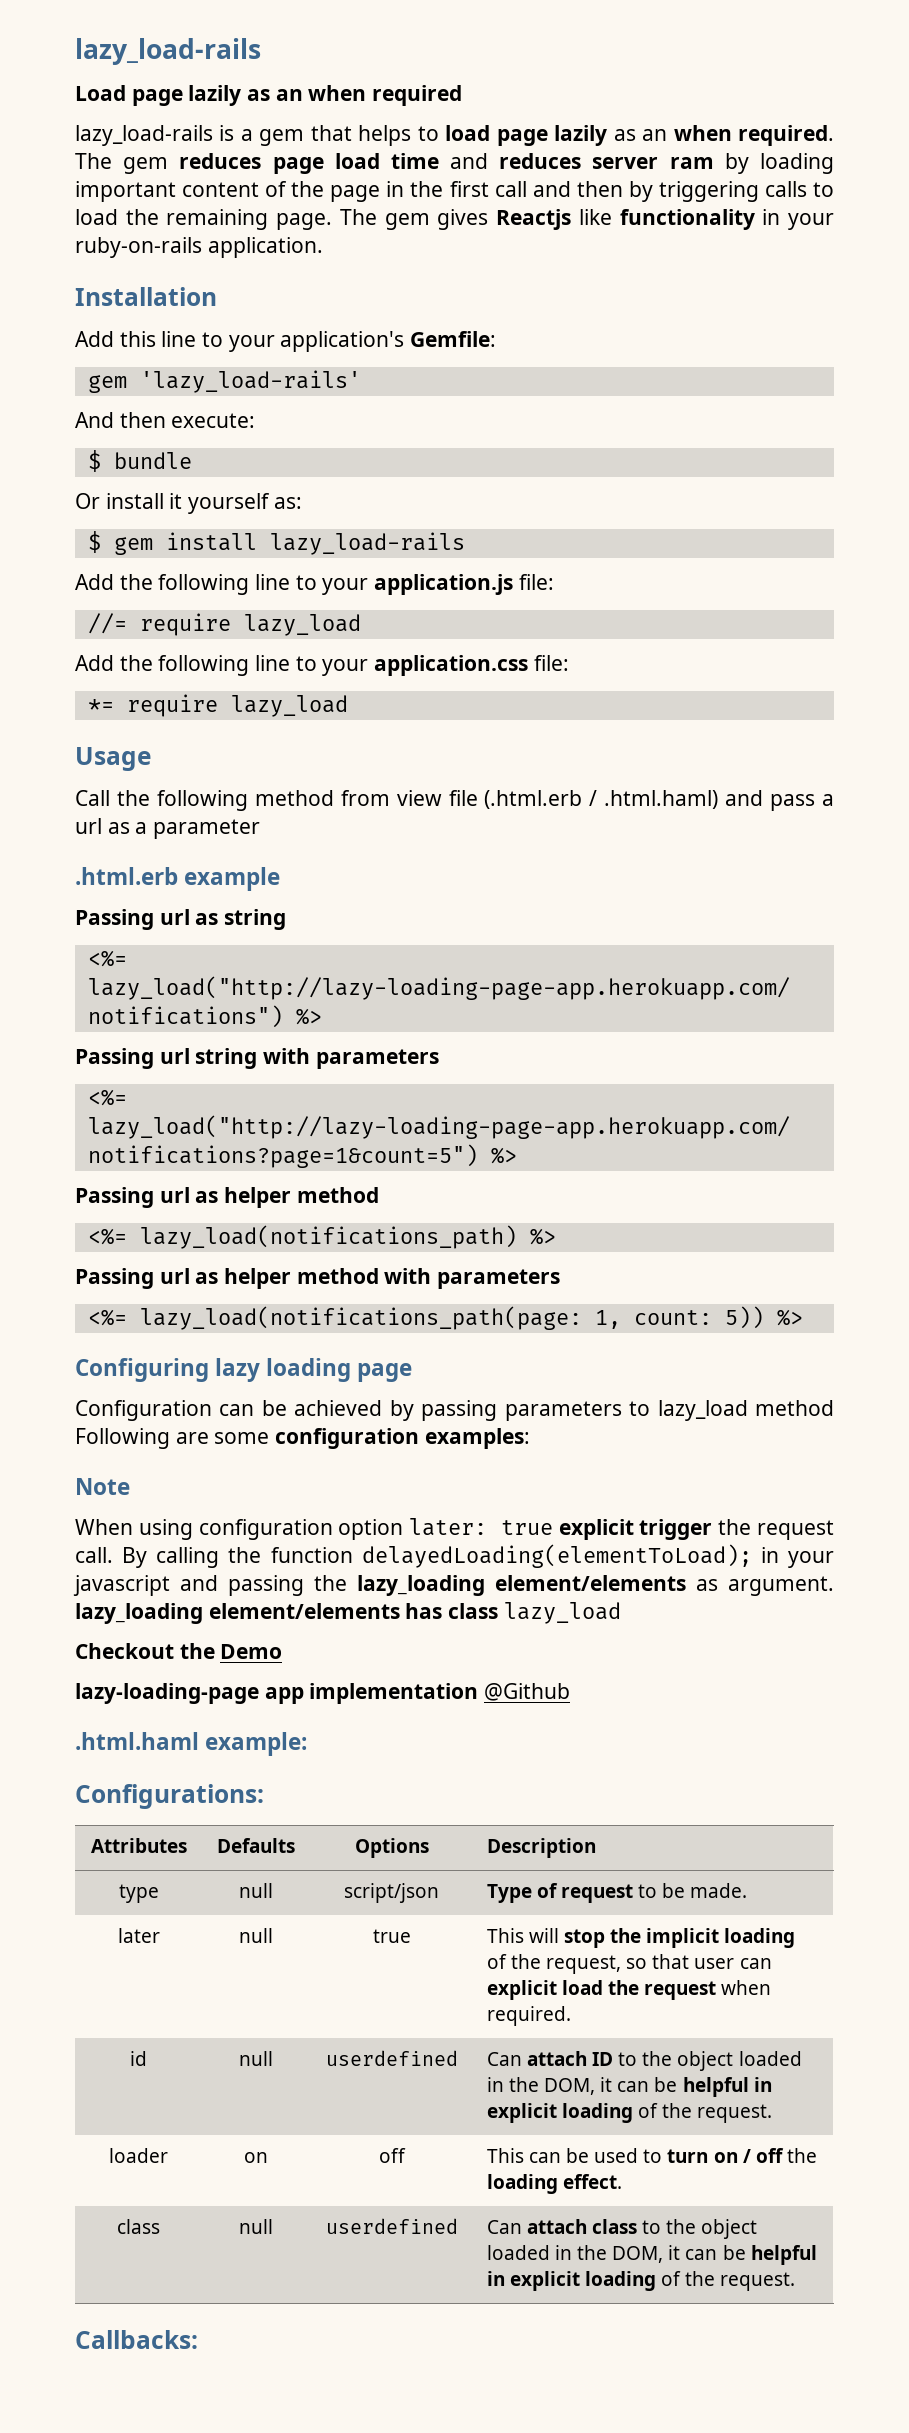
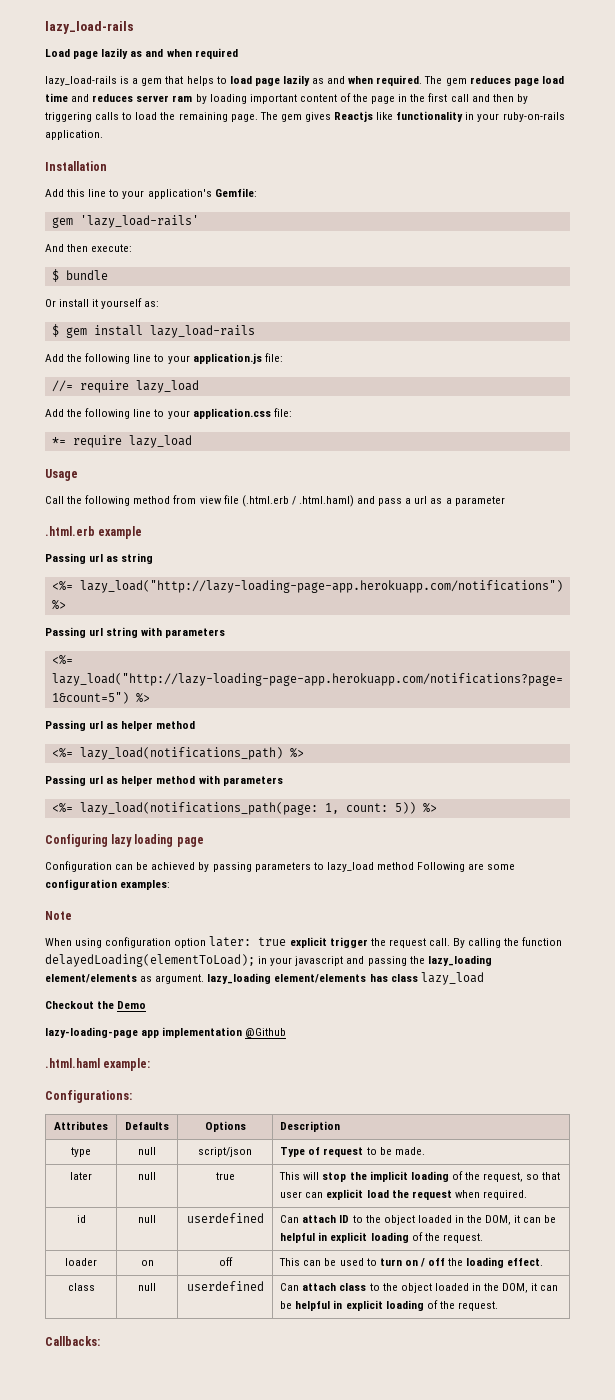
[275,89,303,101] an -> [145,49,164,57] and
[642,129,668,141] an -> [327,76,346,84] and

